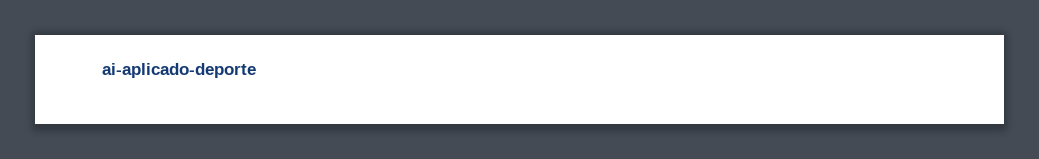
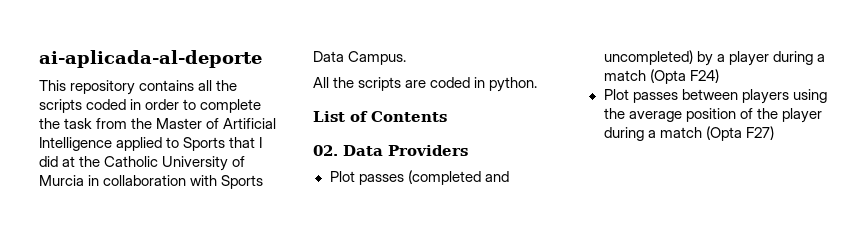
[102,63,256,78] ai-aplicado-deporte -> [39,50,262,68] [39,80,238,95] [39,99,262,113] [39,118,277,129] [39,137,263,151] [39,156,246,171] [39,175,264,189] [313,51,407,65] [313,77,538,92] [313,111,447,122] [313,145,468,156] [329,170,509,185] [603,50,825,66] [603,69,719,84] [603,89,827,104] [603,108,822,123] [603,126,774,141] ai-aplicada-al-deporte // This repository contains all the scripts coded in order to complete the task from the Master of Artificial Intelligence applied to Sports that I did at the Catholic University of Murcia in collaboration with Sports Data Campus. // All the scripts are coded in python. // List of Contents // 02. Data Providers // Plot passes (completed and uncompleted) by a player during a match (Opta F24) // Plot passes between players using the average position of the player during a match (Opta F27)

